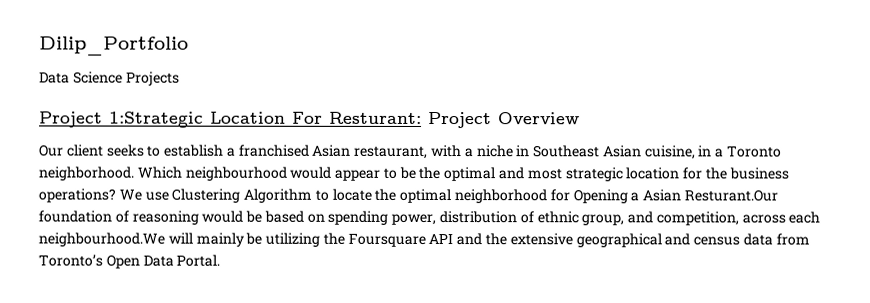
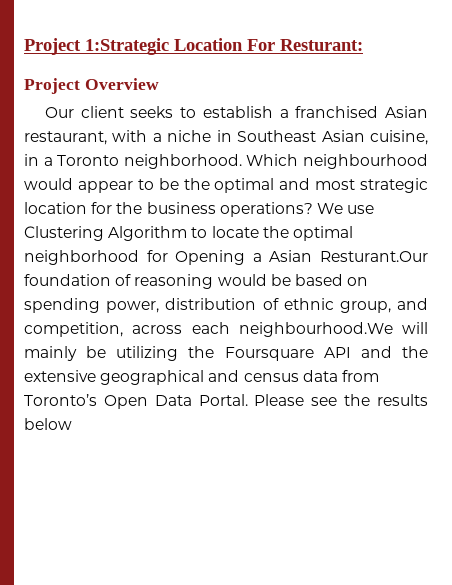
[39,36,189,56] [39,71,180,86] Dilip_Portfolio // Data Science Projects // -> (24, 46) none
(422, 117) none -> (363, 45) //
(221, 260) none -> [254,394,428,406] [24,418,72,430] Please see the results below

